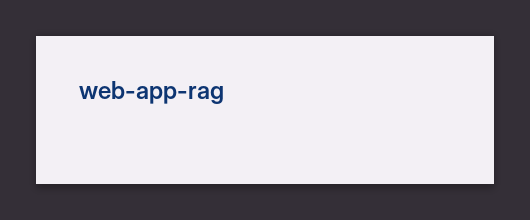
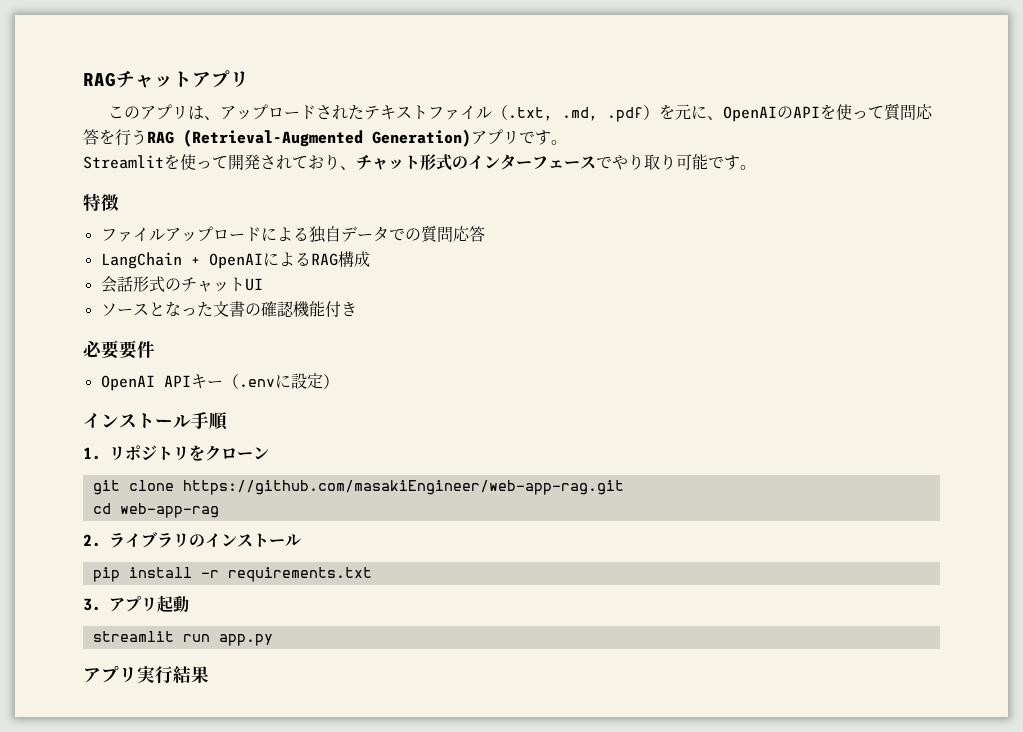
[79,81,224,104] web-app-rag -> [83,70,249,88] [108,104,934,122] [83,129,567,147] [83,154,756,171] [83,193,119,212] [100,226,485,243] [100,251,370,269] [100,276,263,293] [100,301,357,318] [83,340,155,359] [100,373,339,391] [83,412,228,430] [83,445,269,461] [92,480,624,495] [92,503,219,518] [83,532,301,548] [92,567,372,582] [83,595,189,613] [92,631,273,646] [83,666,209,684] RAGチャットアプリ // このアプリは、アップロードされたテキストファイル（.txt, .md, .pdf）を元に、OpenAIのAPIを使って質問応答を行うRAG (Retrieval-Augmented Generation)アプリです。 // Streamlitを使って開発されており、チャット形式のインターフェースでやり取り可能です。 // 特徴 // ファイルアップロードによる独自データでの質問応答 // LangChain + OpenAIによるRAG構成 // 会話形式のチャットUI // ソースとなった文書の確認機能付き // 必要要件 // OpenAI APIキー（.envに設定） // インストール手順 // 1.リポジトリをクローン // git clone https://github.com/masakiEngineer/web-app-rag.git // cd web-app-rag // 2.ライブラリのインストール // pip install -r requirements.txt // 3.アプリ起動 // streamlit run app.py // アプリ実行結果

